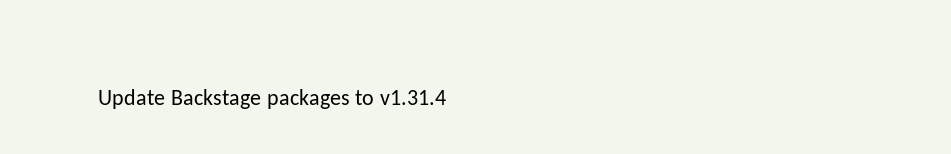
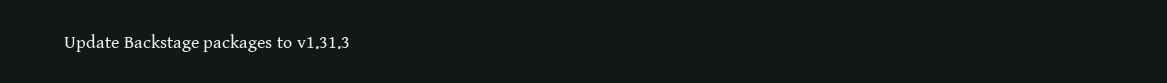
[380,90,447,105] v1.31.4 -> [296,37,350,49] v1.31.3

